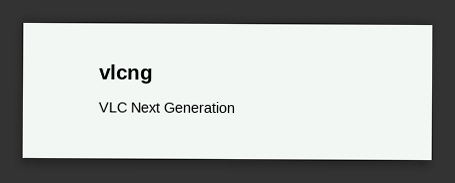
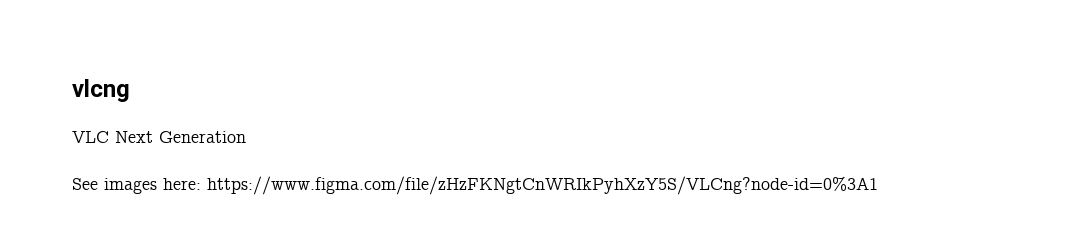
(235, 107) none -> [72,176,878,195] // See images here: https://www.figma.com/file/zHzFKNgtCnWRIkPyhXzY5S/VLCng?node-id=0%3A1

